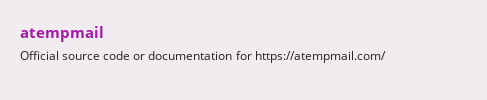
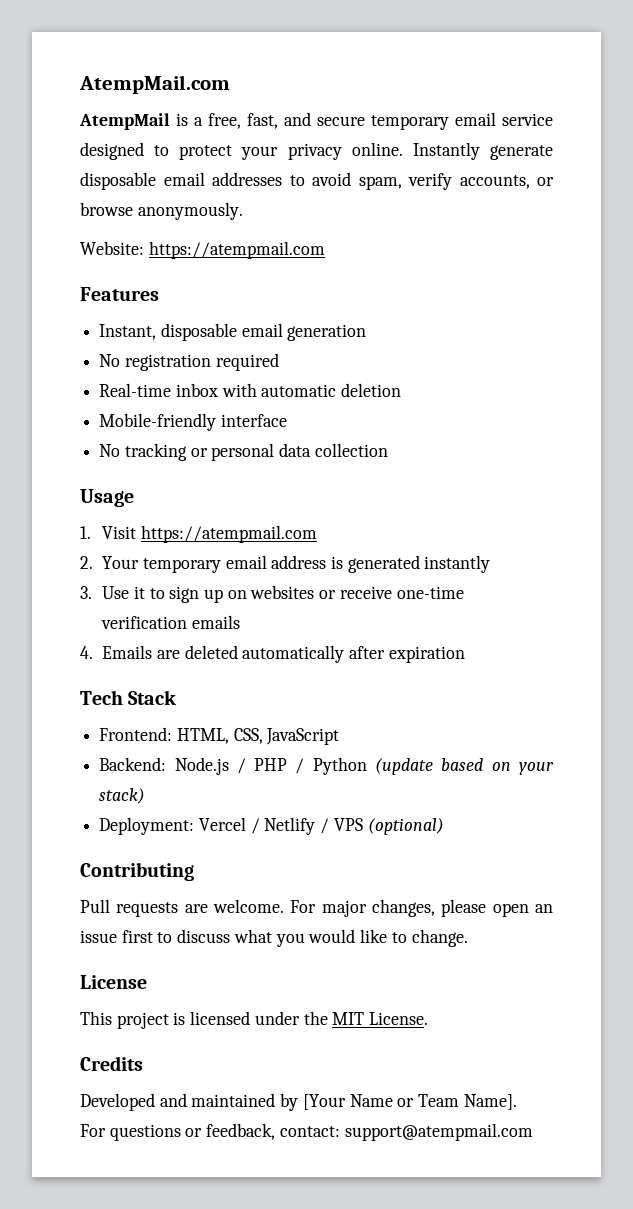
[20,26,104,42] [20,51,386,63] atempmail // Official source code or documentation for https://atempmail.com/ -> [79,75,230,94] [79,112,553,130] [80,142,553,160] [80,172,554,190] [80,202,243,220] [80,241,325,259] [80,287,159,301] [99,323,367,341] [99,353,279,371] [99,383,402,397] [99,413,287,431] [99,443,388,461] [80,489,134,507] [80,525,317,543] [80,555,491,573] [80,585,464,603] [101,615,240,629] [80,645,465,663] [80,690,177,705] [99,727,340,745] [99,757,554,775] [99,788,146,804] [99,817,444,835] [80,862,194,881] [80,899,553,917] [80,929,468,947] [80,975,147,989] [80,1011,429,1029] [80,1056,143,1071] [80,1093,517,1111] [80,1123,533,1141] AtempMail.com // AtempMail is a free, fast, and secure temporary email service designed to protect your privacy online. Instantly generate disposable email addresses to avoid spam, verify accounts, or browse anonymously. // Website: https://atempmail.com // Features // Instant, disposable email generation // No registration required // Real-time inbox with automatic deletion // Mobile-friendly interface // No tracking or personal data collection // Usage // 1. Visit https://atempmail.com // 2. Your temporary email address is generated instantly // 3. Use it to sign up on websites or receive one-time verification emails // 4. Emails are deleted automatically after expiration // Tech Stack // Frontend: HTML, CSS, JavaScript // Backend: Node.js / PHP / Python (update based on your stack) // Deployment: Vercel / Netlify / VPS (optional) // Contributing // Pull requests are welcome. For major changes, please open an issue first to discuss what you would like to change. // License // This project is licensed under the MIT License. // Credits // Developed and maintained by [Your Name or Team Name]. // For questions or feedback, contact: support@atempmail.com

